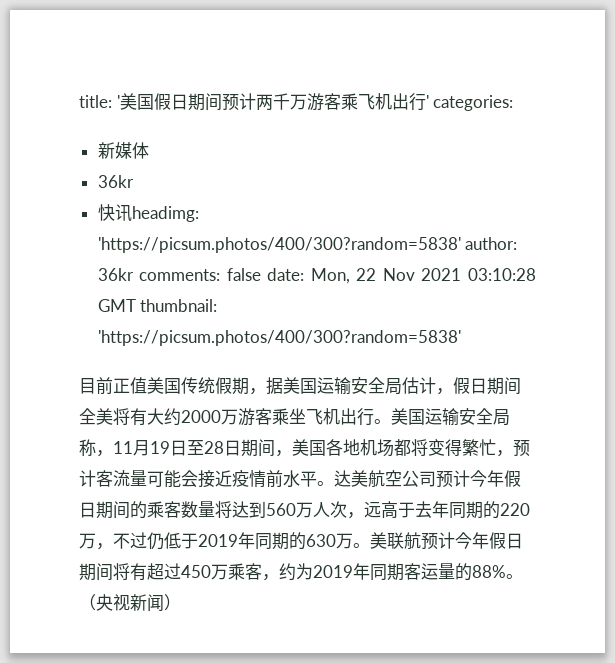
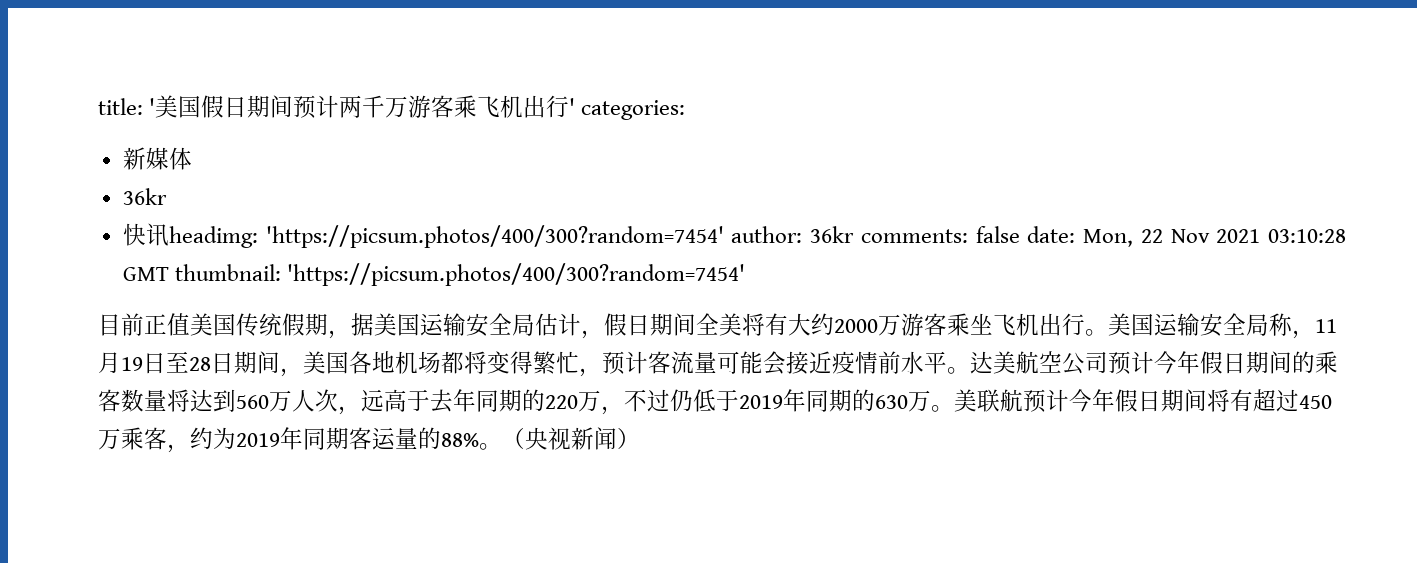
[97,237,461,253] 'https://picsum.photos/400/300?random=5838' -> [265,225,724,248] 'https://picsum.photos/400/300?random=7454'
[97,330,461,346] 'https://picsum.photos/400/300?random=5838' -> [286,263,745,286] 'https://picsum.photos/400/300?random=7454'

